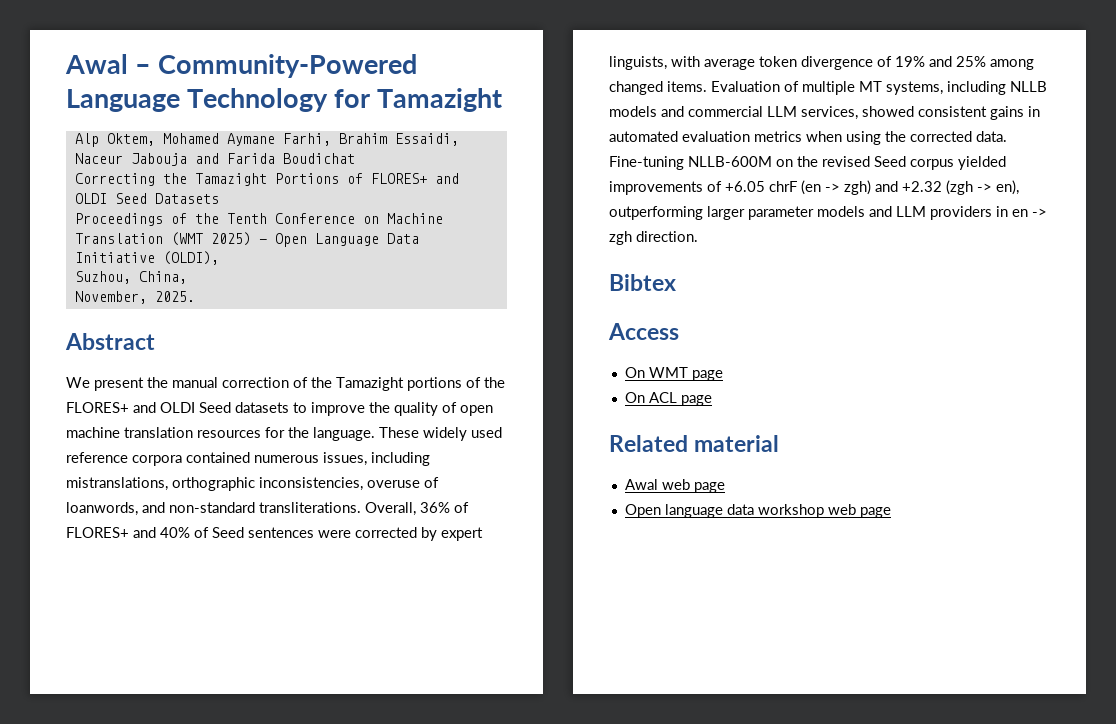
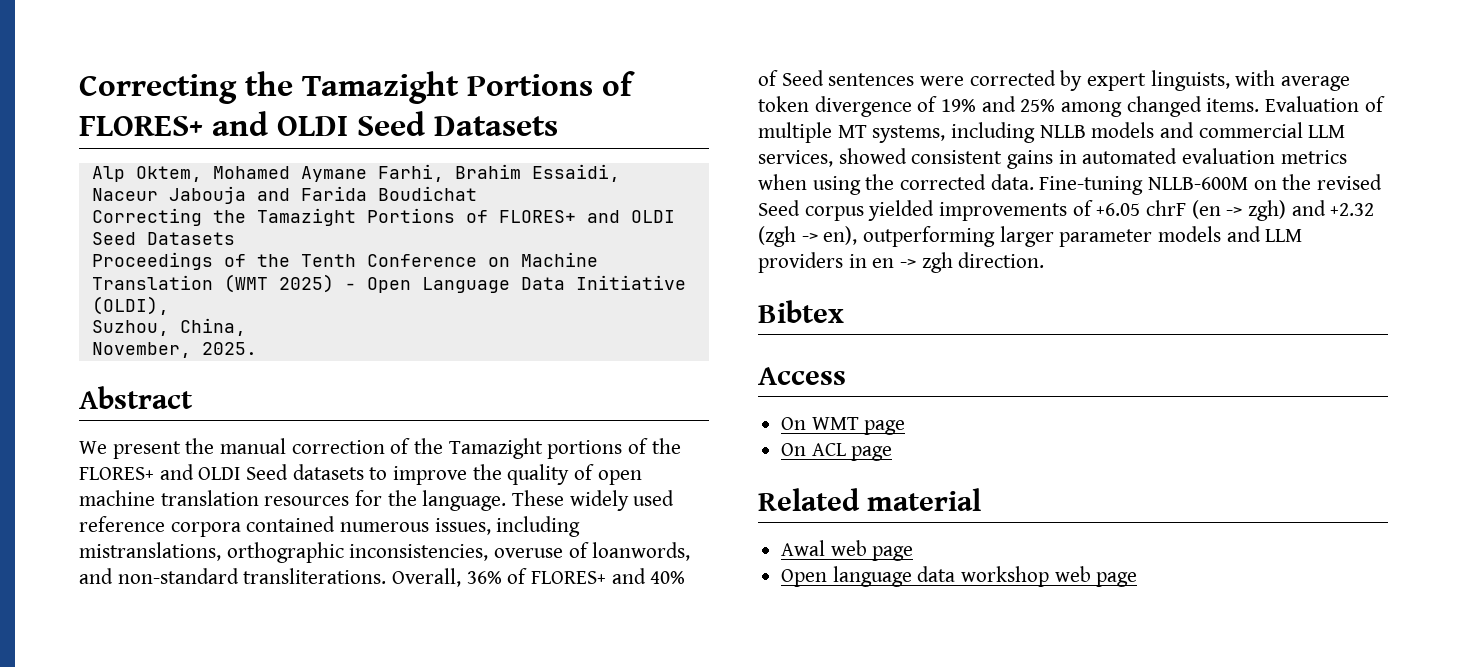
[65,54,418,78] [66,88,503,112] Awal – Community-Powered Language Technology for Tamazight -> [79,71,635,104] [79,111,558,136] Correcting the Tamazight Portions of FLORES+ and OLDI Seed Datasets

